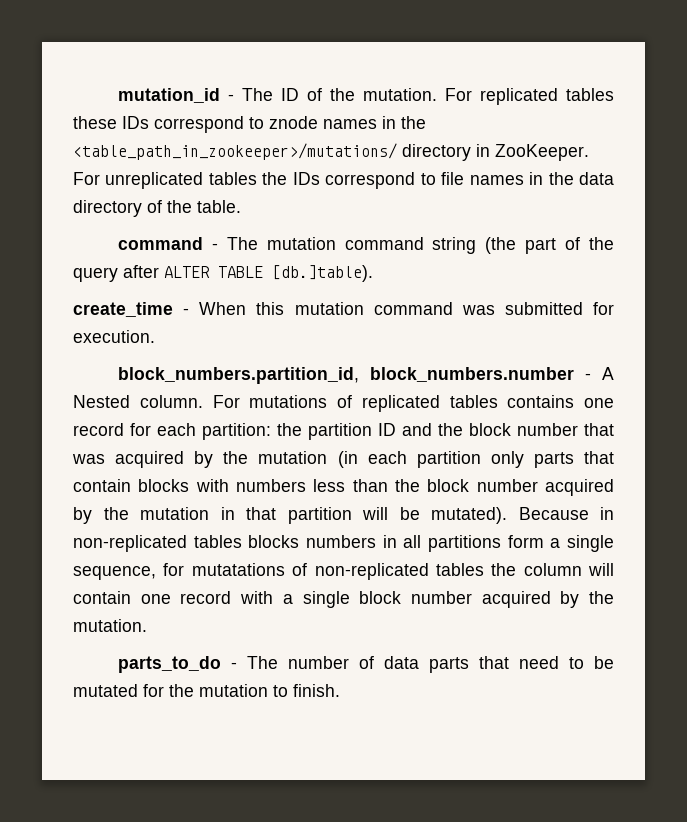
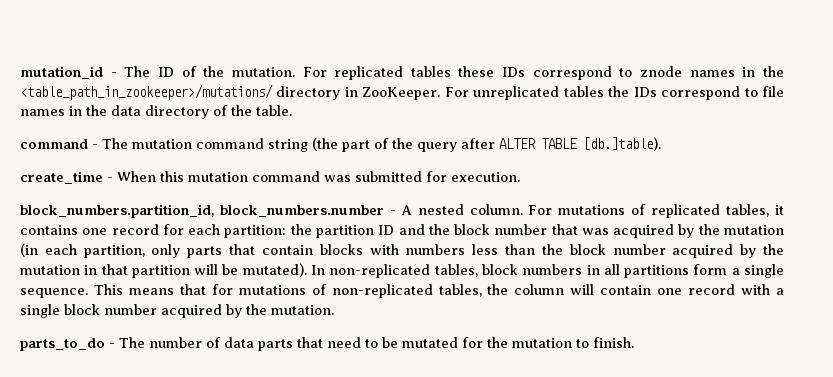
[73,395,130,408] Nested -> [417,204,464,215] nested
[449,395,498,408] tables -> [726,204,784,217] tables, it
[416,451,481,468] partition -> [83,245,145,258] partition,
[518,507,614,520] [73,535,300,552] Because in non-replicated tables blocks -> [311,264,518,278] In non-replicated tables, block
[73,563,285,580] sequence, for mutatations -> [20,284,306,298] sequence. This means that for mutations
[435,563,484,576] tables -> [438,284,482,297] tables,

